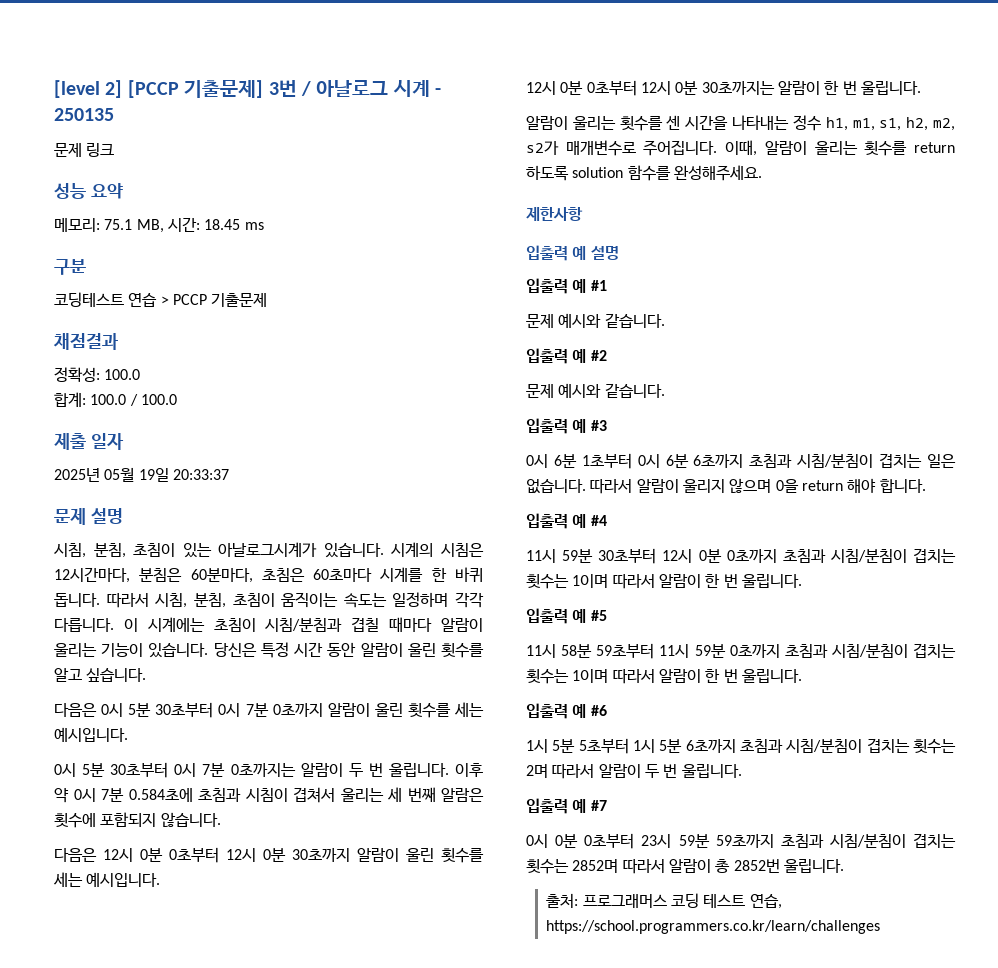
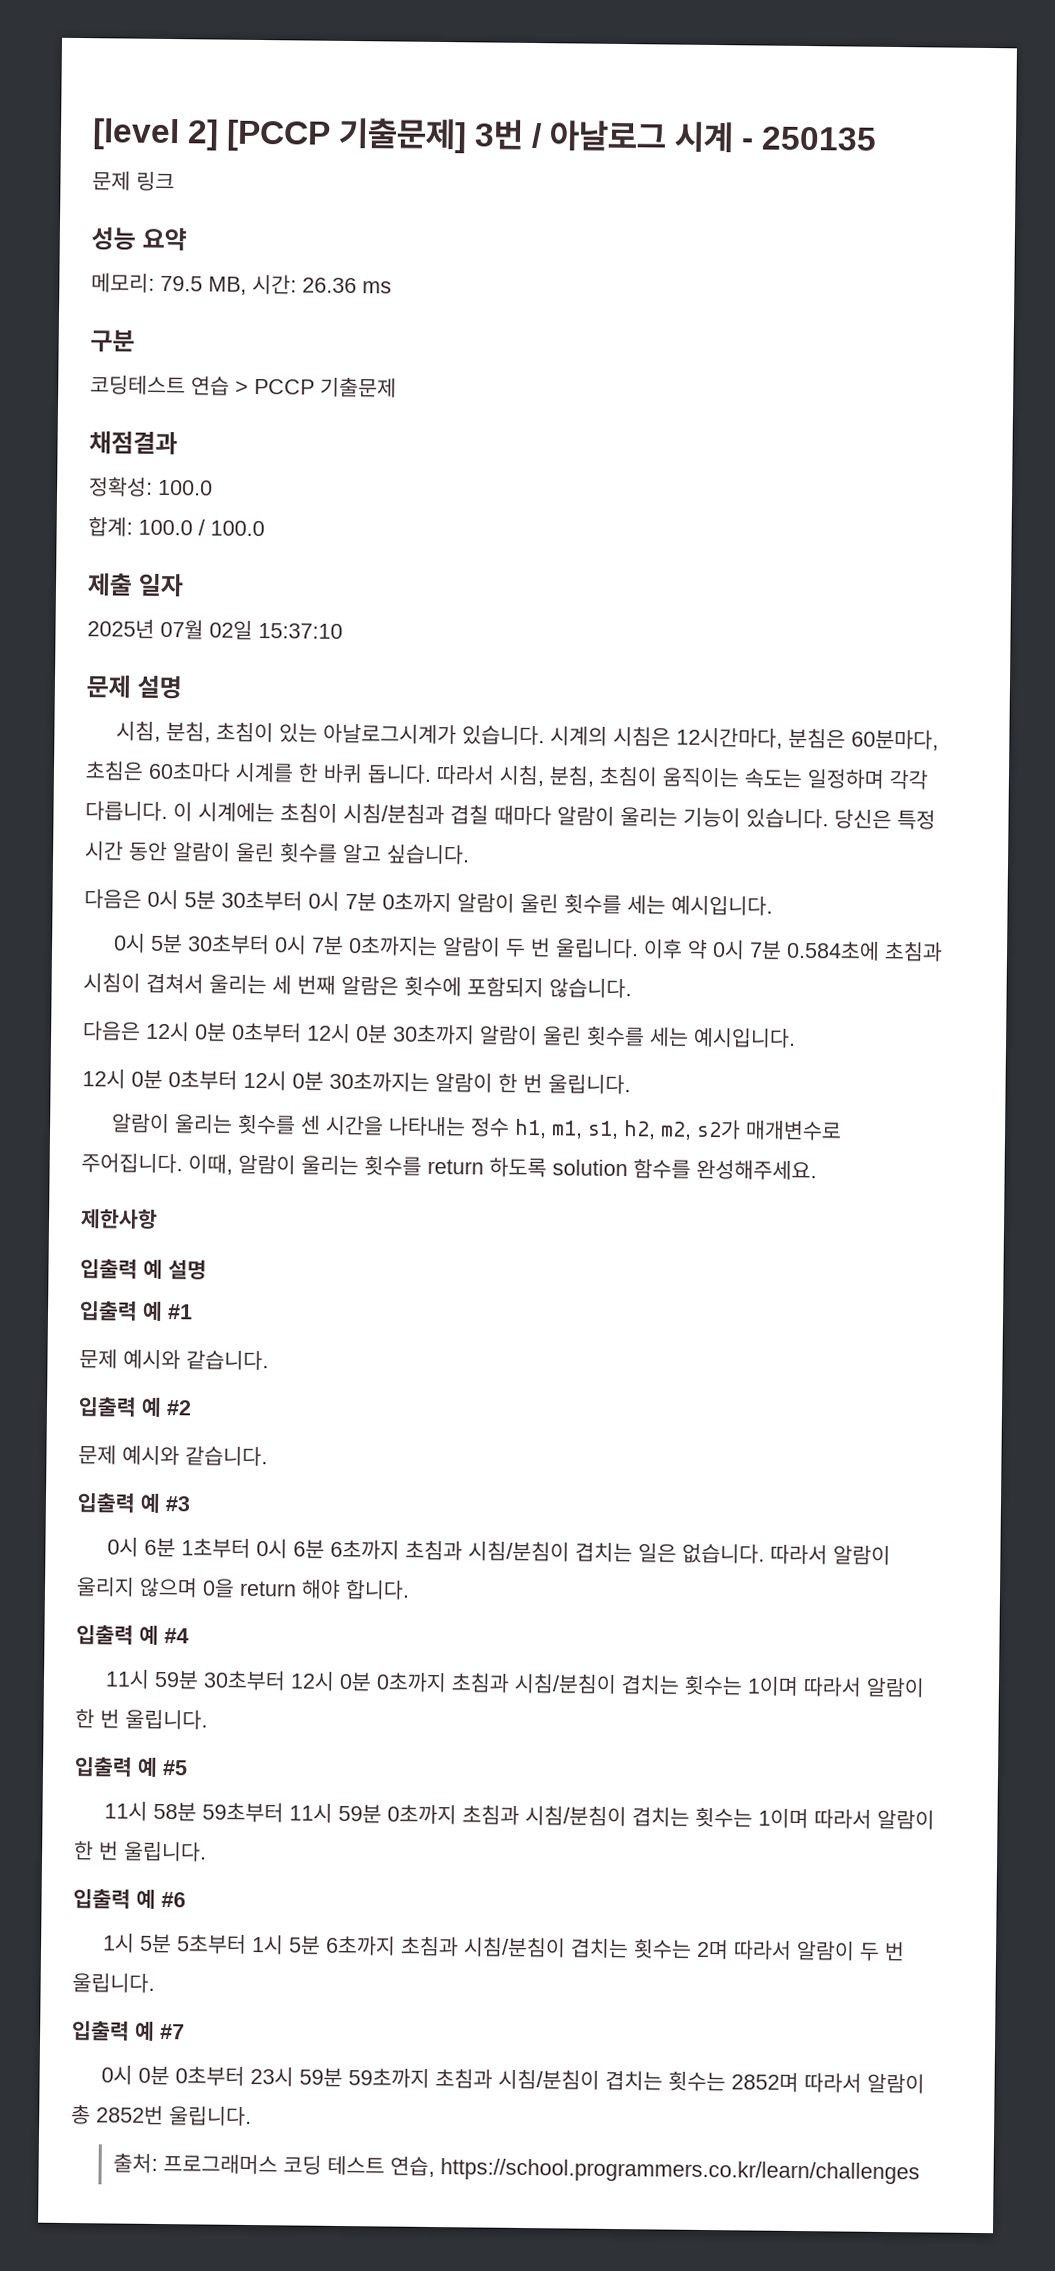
[104,219,133,230] 75.1 -> [160,275,203,292] 79.5
[204,219,241,230] 18.45 -> [302,277,357,294] 26.36
[104,467,229,482] 05월 19일 20:33:37 -> [160,619,343,640] 07월 02일 15:37:10

